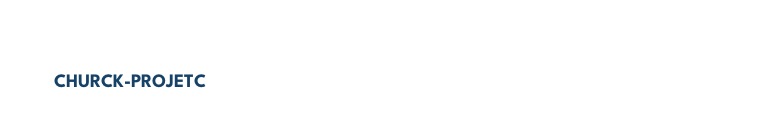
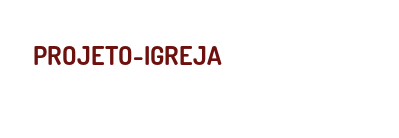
[54,74,206,88] CHURCK-PROJETC -> [33,46,222,65] PROJETO-IGREJA

